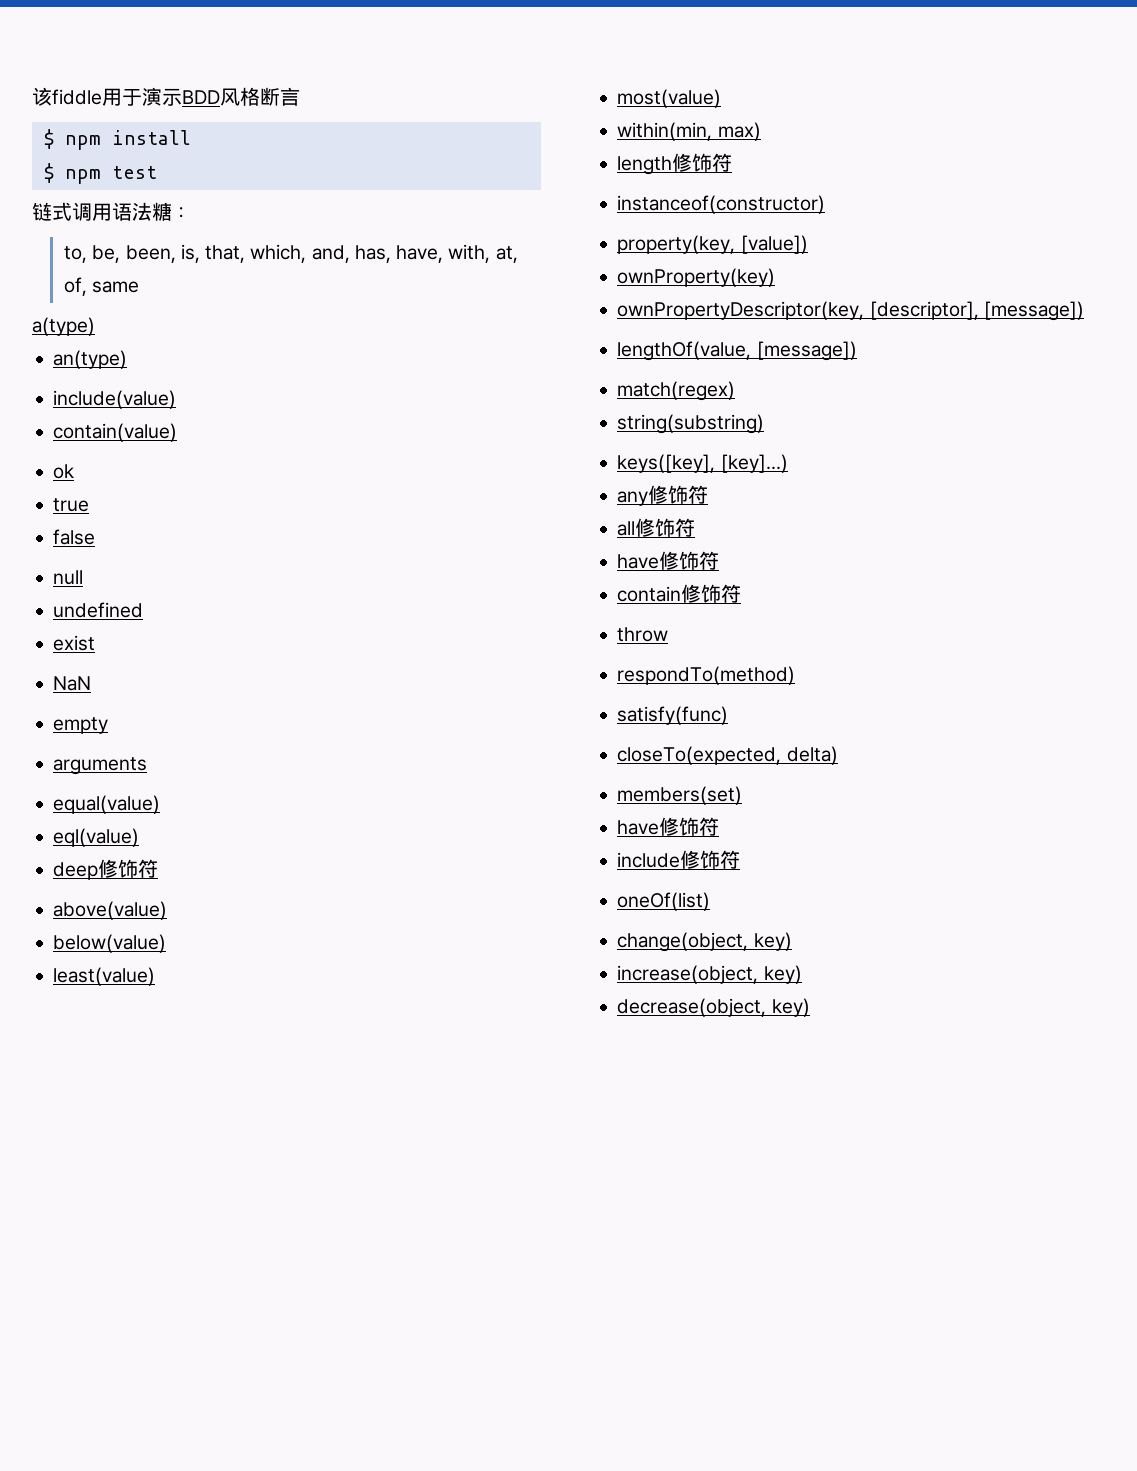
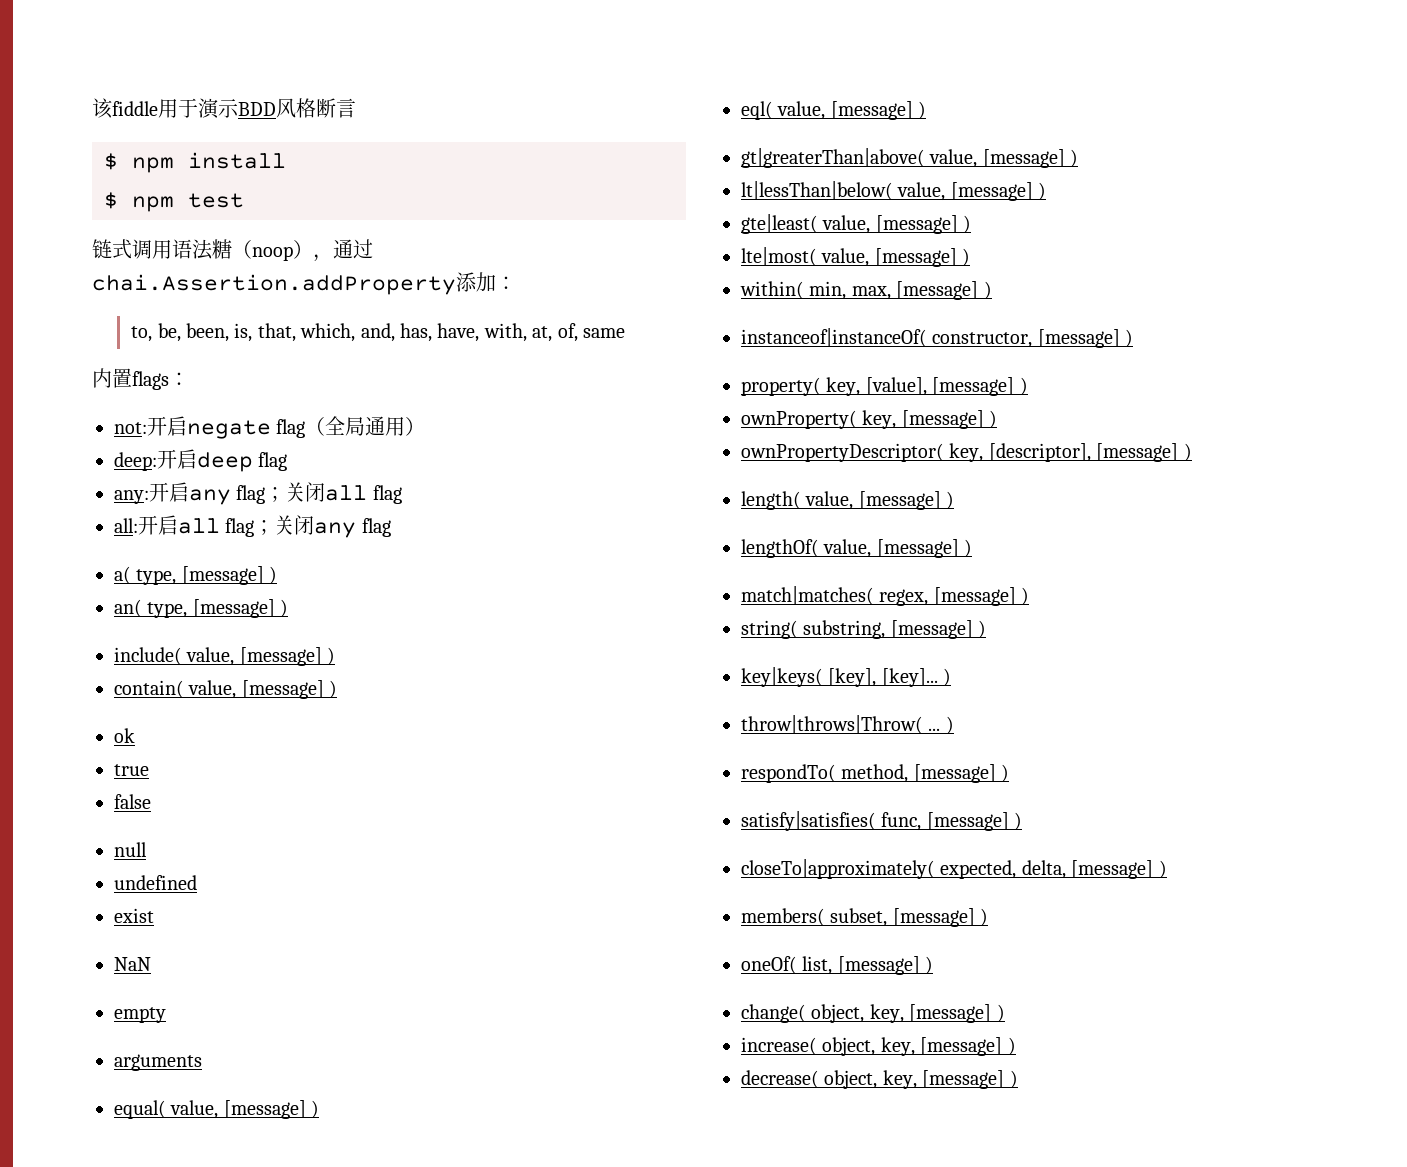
(172, 211) none -> [232,239,373,262] [92,272,496,295] （noop），通过chai.Assertion.addProperty添加
[32,317,95,336] [53,350,128,369] [53,390,177,409] [53,423,178,442] a(type) // an(type) // include(value) // contain(value) -> [92,368,189,390] [114,416,426,439] [114,449,288,472] [114,482,402,505] [114,515,391,538] [114,566,278,585] [114,599,289,618] [114,647,336,666] [114,680,338,699] 内置flags： // not:开启negate flag（全局通用） // deep:开启deep flag // any:开启any flag；关闭all flag // all:开启all flag；关闭any flag // a( type, [message] ) // an( type, [message] ) // include( value, [message] ) // contain( value, [message] )
[53,795,161,814] [53,828,140,847] [53,859,159,880] [53,901,168,920] [53,934,167,953] [53,967,156,986] [617,89,722,108] [617,122,761,141] [617,153,733,175] [617,195,826,214] [617,235,808,254] [617,268,776,287] [617,301,1084,321] [617,341,857,361] [617,381,736,401] [617,414,765,434] [617,454,788,473] [617,485,709,506] [617,518,696,537] [617,551,720,570] [617,584,742,603] [617,627,669,642] [617,666,796,685] [617,706,729,725] [617,746,838,765] [617,786,743,805] [617,817,720,836] [617,850,741,869] [617,892,711,911] [617,932,792,952] [617,965,802,984] [617,998,810,1017] equal(value) // eql(value) // deep修饰符 // above(value) // below(value) // least(value) // most(value) // within(min, max) // length修饰符 // instanceof(constructor) // property(key, [value]) // ownProperty(key) // ownPropertyDescriptor(key, [descriptor], [message]) // lengthOf(value, [message]) // match(regex) // string(substring) // keys([key], [key]...) // any修饰符 // all修饰符 // have修饰符 // contain修饰符 // throw // respondTo(method) // satisfy(func) // closeTo(expected, delta) // members(set) // have修饰符 // include修饰符 // oneOf(list) // change(object, key) // increase(object, key) // decrease(object, key) -> [114,1100,320,1119] [741,101,927,120] [741,148,1079,168] [741,181,1047,201] [741,214,972,234] [741,247,971,267] [740,281,992,300] [741,328,1134,348] [741,377,1028,396] [741,410,998,429] [741,443,1192,462] [741,491,955,510] [741,539,973,558] [741,586,1030,606] [741,620,987,639] [741,667,952,687] [741,715,954,734] [741,764,1010,783] [741,811,1023,831] [741,859,1167,879] [741,908,989,927] [741,956,934,975] [741,1004,1005,1023] [741,1037,1016,1056] [741,1070,1018,1089] equal( value, [message] ) // eql( value, [message] ) // gt|greaterThan|above( value, [message] ) // lt|lessThan|below( value, [message] ) // gte|least( value, [message] ) // lte|most( value, [message] ) // within( min, max, [message] ) // instanceof|instanceOf( constructor, [message] ) // property( key, [value], [message] ) // ownProperty( key, [message] ) // ownPropertyDescriptor( key, [descriptor], [message] ) // length( value, [message] ) // lengthOf( value, [message] ) // match|matches( regex, [message] ) // string( substring, [message] ) // key|keys( [key], [key]... ) // throw|throws|Throw( ... ) // respondTo( method, [message] ) // satisfy|satisfies( func, [message] ) // closeTo|approximately( expected, delta, [message] ) // members( subset, [message] ) // oneOf( list, [message] ) // change( object, key, [message] ) // increase( object, key, [message] ) // decrease( object, key, [message] )

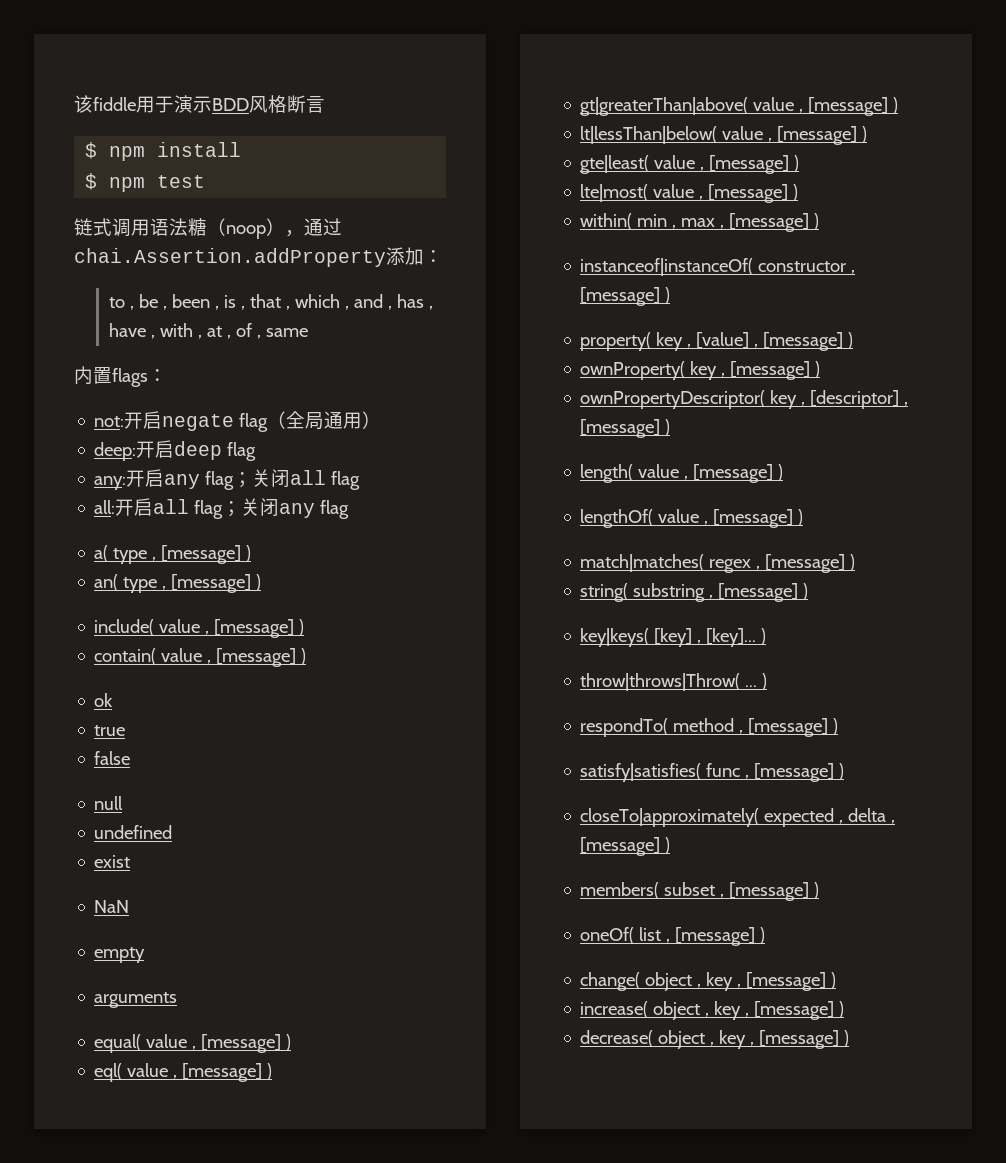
[131,323,578,342] to, be, been, is, that, which, and, has, have, with, at, of, -> [108,294,433,310] [108,323,261,339] to , be , been , is , that , which , and , has , have , with , at , of ,
[136,569,177,585] type, -> [113,548,157,564] type ,
[147,602,188,618] type, -> [123,577,167,593] type ,
[186,647,235,666] value, -> [159,619,210,635] value ,
[188,680,237,699] value, -> [161,648,212,664] value ,
[170,1100,219,1119] value, -> [146,1034,197,1050] value ,
[777,101,826,120] value, -> [127,1063,178,1079] value ,
[929,149,978,168] value, -> [753,97,804,113] value ,
[897,182,946,201] value, -> [722,126,773,142] value ,
[822,215,871,234] value, -> [654,155,705,171] value ,
[821,248,870,267] value, -> [653,184,704,200] value ,
[809,281,891,300] min, max, -> [637,214,725,229] min , max ,
[932,332,1033,348] constructor, -> [758,261,856,274] constructor ,
[826,377,927,396] key, [value], -> [656,332,759,351] key , [value] ,
[862,410,897,429] key, -> [690,361,726,380] key ,
[949,443,1091,462] key, [descriptor], -> [770,390,909,409] key , [descriptor] ,
[805,491,854,510] value, -> [638,464,689,480] value ,
[823,539,872,558] value, -> [658,509,709,525] value ,
[879,589,929,606] regex, -> [709,559,761,573] regex ,
[803,620,886,639] substring, -> [633,583,714,602] substring ,
[828,668,877,687] [key], -> [654,628,702,647] [key] ,
[841,764,909,783] method, -> [673,718,744,734] method ,
[881,812,922,831] func, -> [706,763,750,779] func ,
[940,860,1066,879] expected, delta, -> [764,808,896,827] expected , delta ,
[830,908,888,927] subset, -> [664,882,725,898] subset ,
[802,956,833,975] list, -> [639,927,671,943] list ,
[811,1004,904,1023] object, key, -> [645,972,742,991] object , key ,
[822,1037,915,1056] object, key, -> [653,1001,750,1020] object , key ,
[824,1070,917,1089] object, key, -> [658,1030,755,1049] object , key ,

